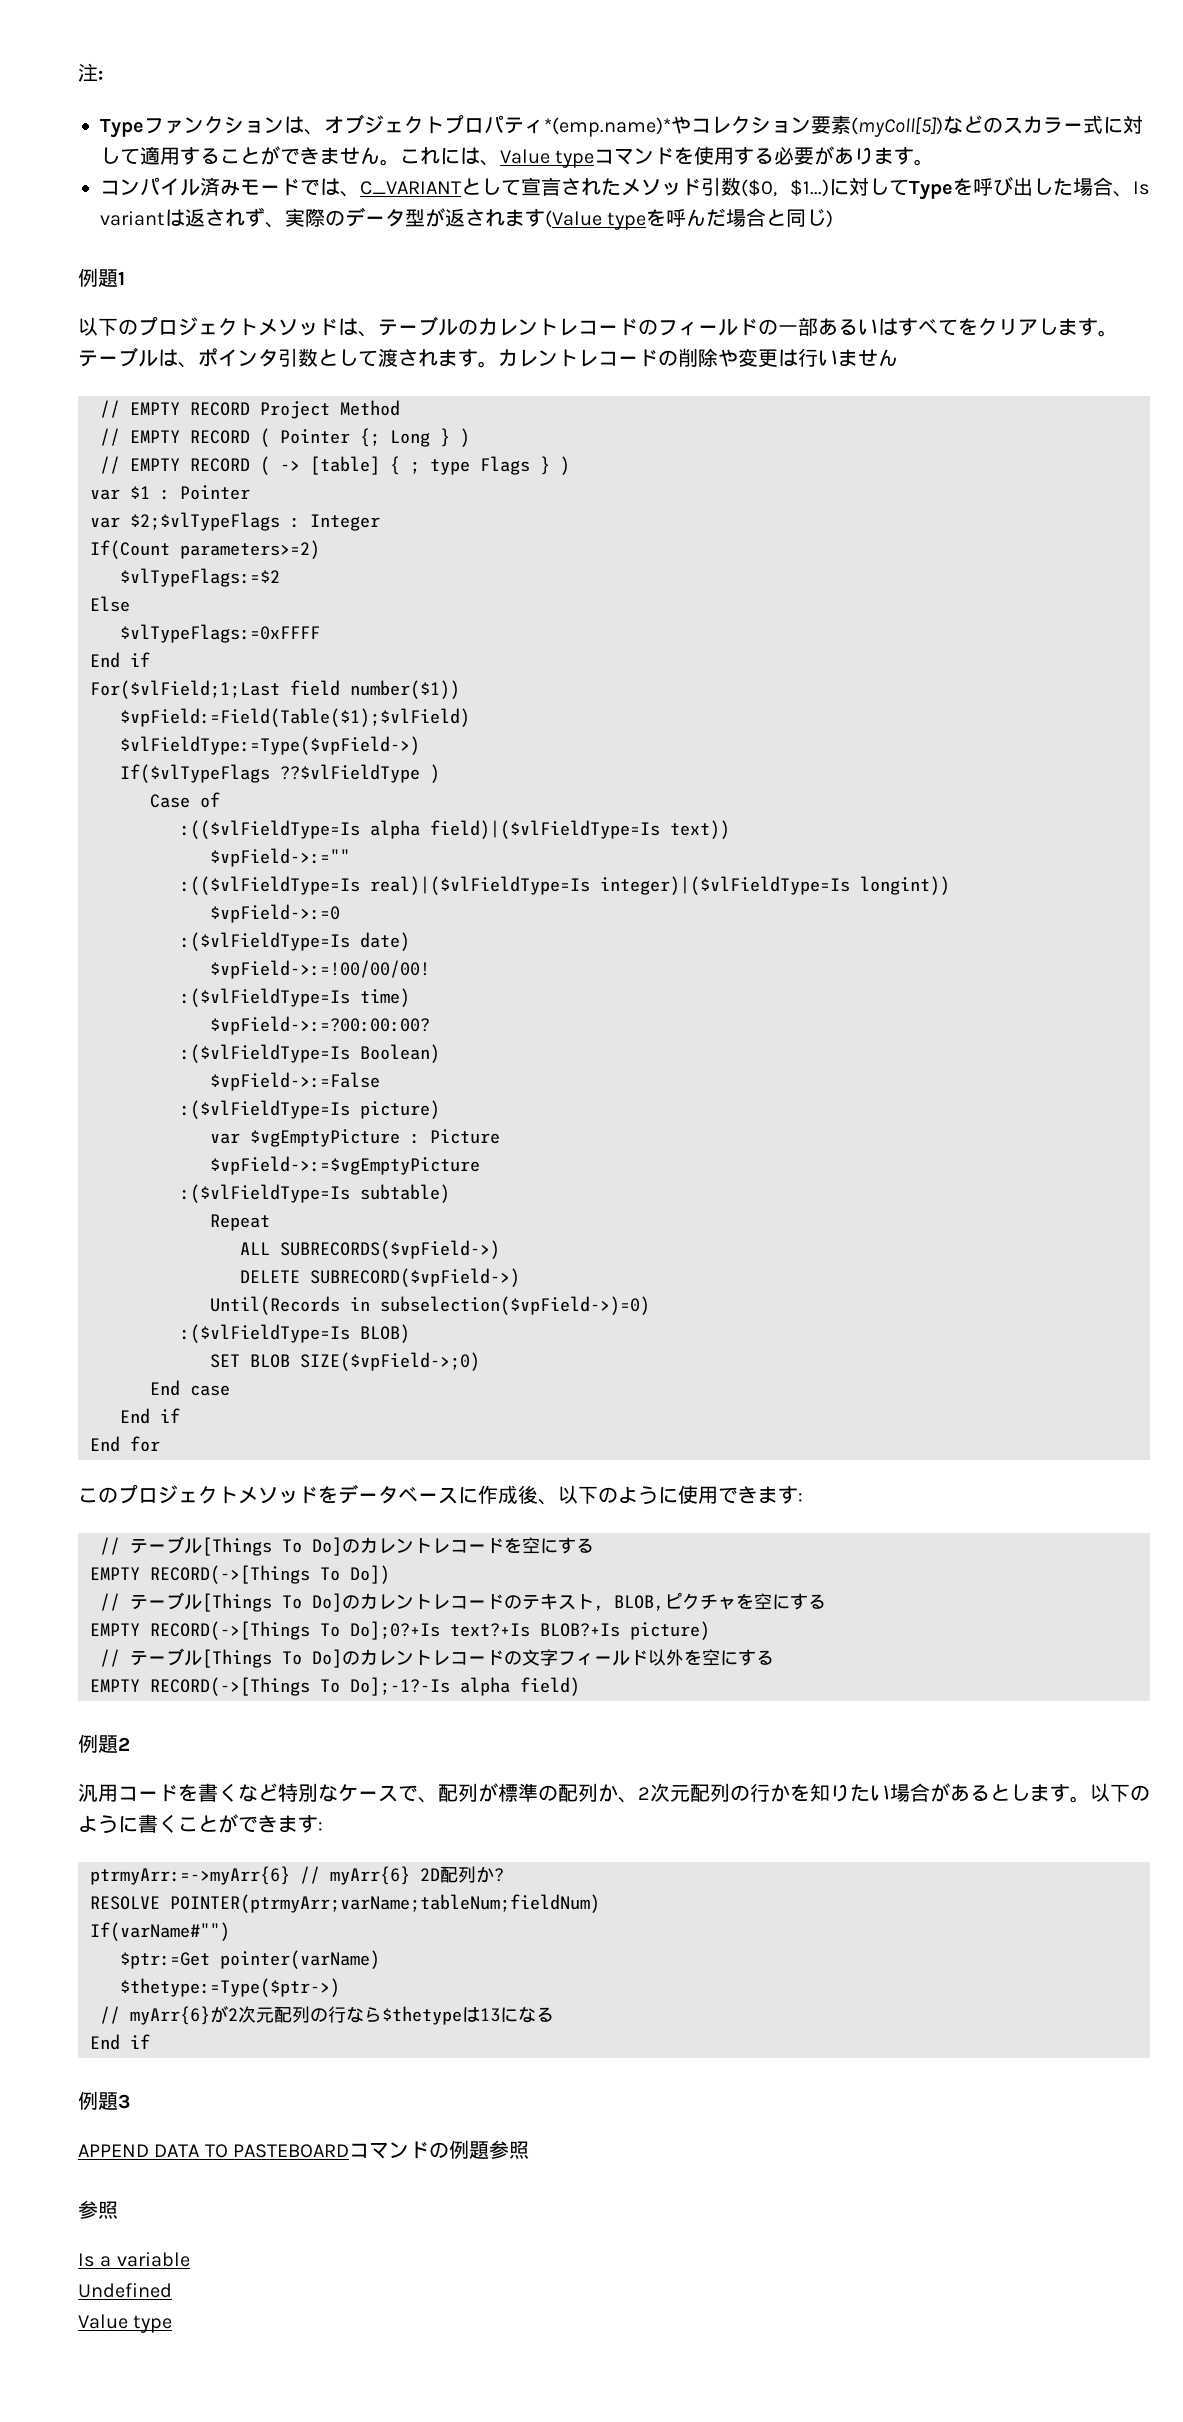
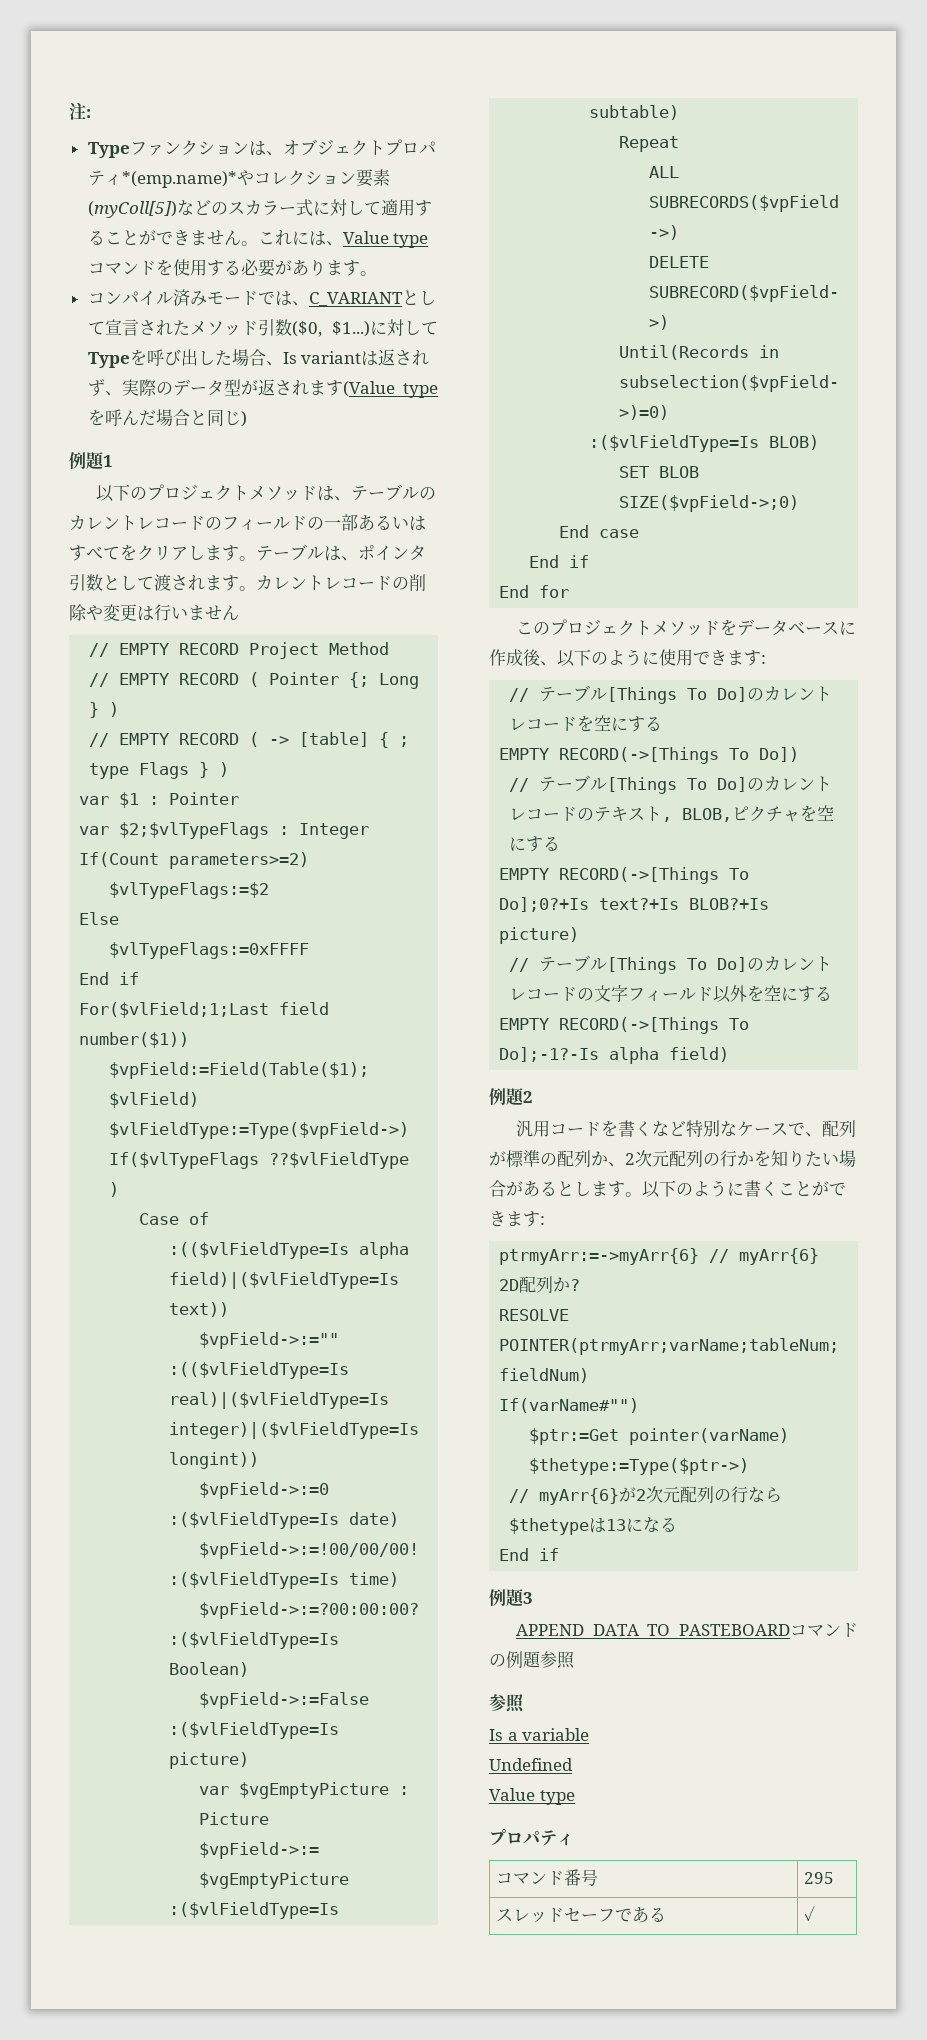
(173, 2324) none -> [489,1829,574,1846] [495,1869,598,1886] [803,1872,834,1884] [495,1907,666,1923] [803,1906,815,1921] // プロパティ // コマンド番号 | 295 // スレッドセーフである | ✓

